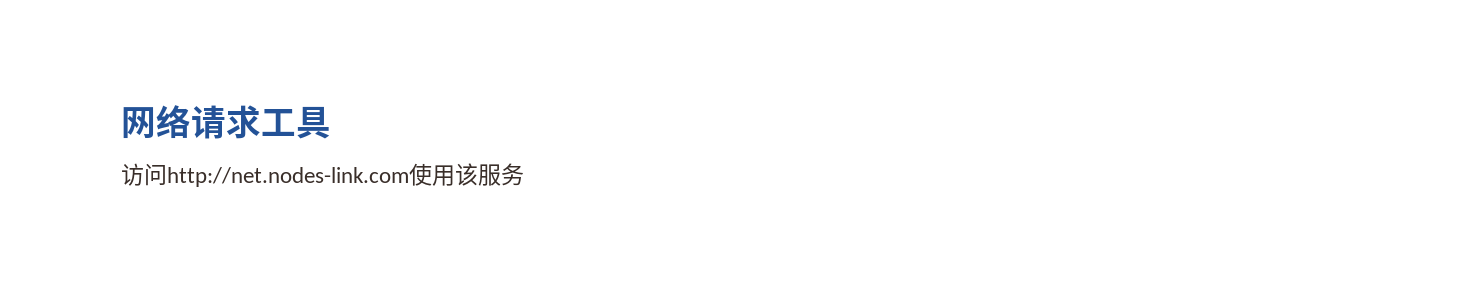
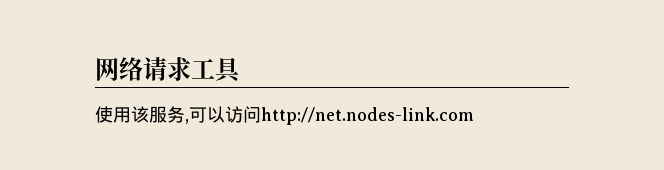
[121,163,409,187] 访问http://net.nodes-link.com -> (242, 70) none
(524, 174) none -> [185,106,474,125] ,可以访问http://net.nodes-link.com

